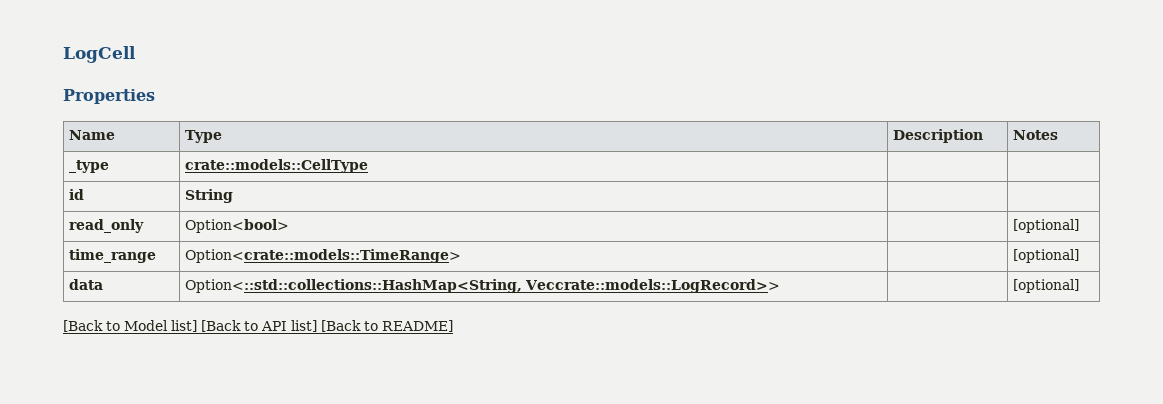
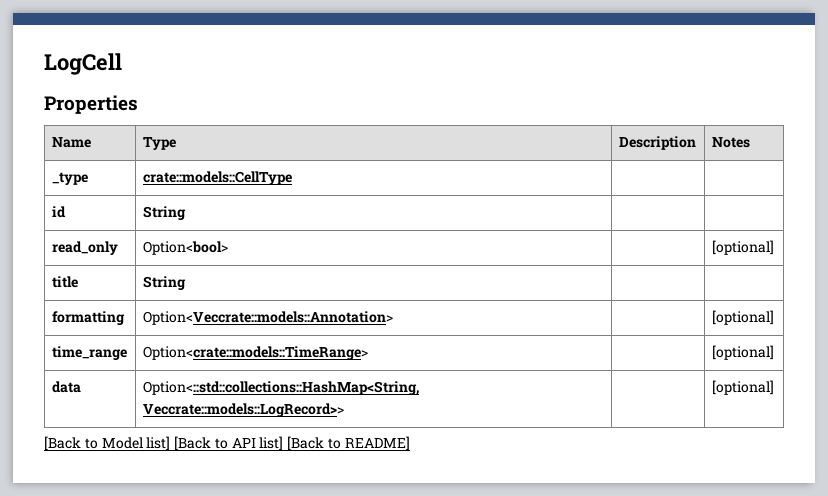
(1079, 226) none -> [51,276,78,288] [142,276,186,290] [51,311,125,325] [142,311,393,325] [711,310,774,325] // title | String | | // formatting | Option<Veccrate::models::Annotation> | | [optional]

